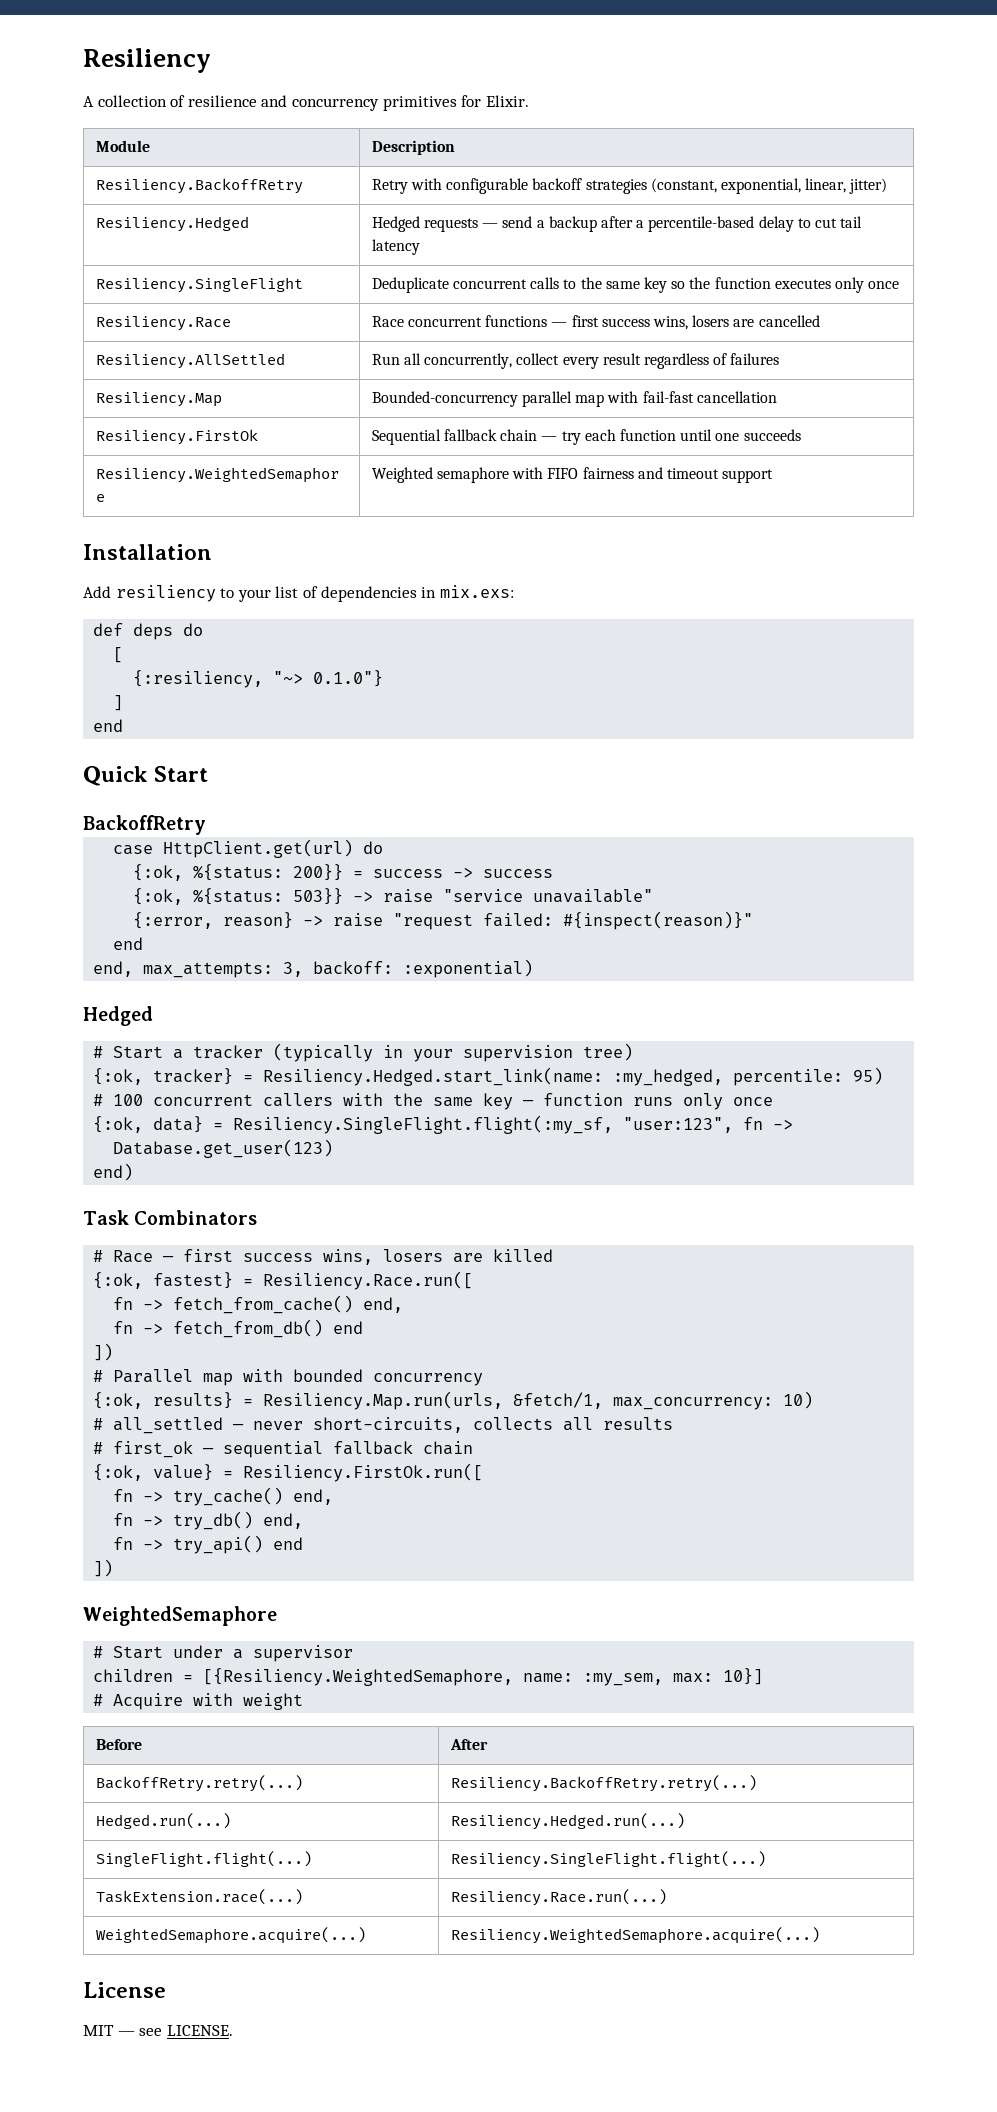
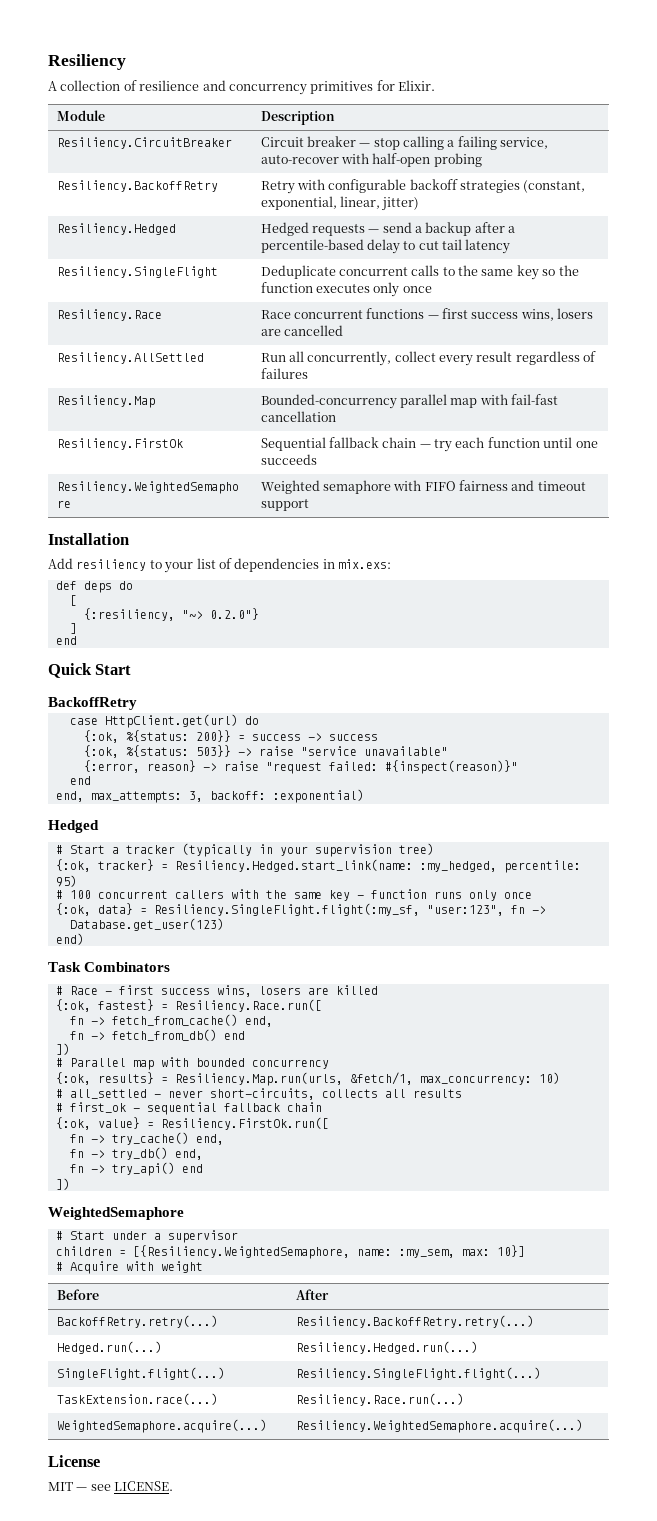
(455, 147) none -> [56,137,232,149] [260,136,549,150] [260,153,482,167] // Resiliency.CircuitBreaker | Circuit breaker — stop calling a failing service, auto-recover with half-open probing
[313,670,384,687] 0.1.0"} -> [209,608,259,620] 0.2.0"}

